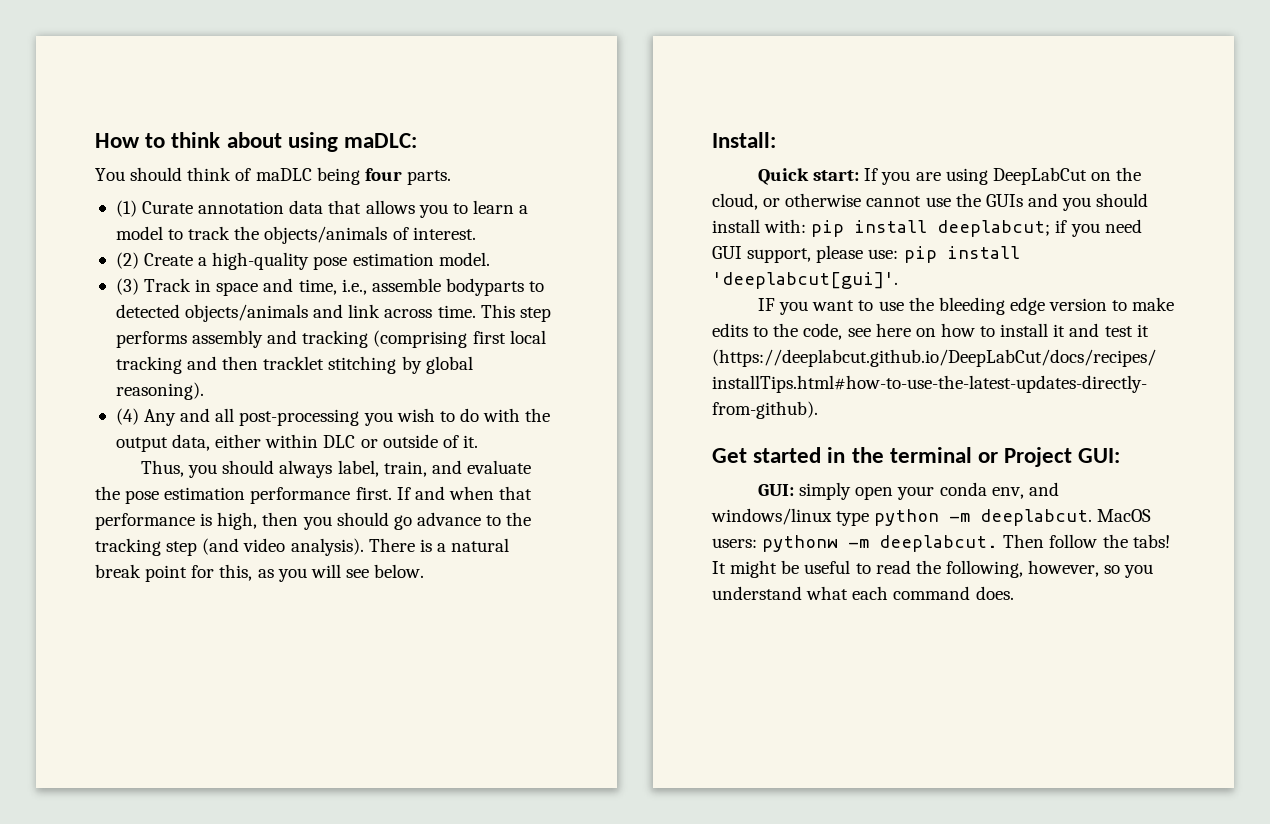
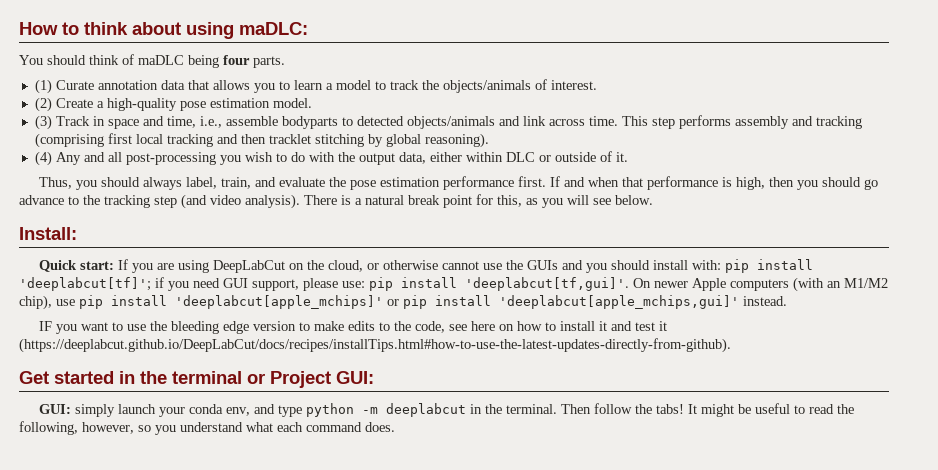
[937,220,1051,237] deeplabcut; -> [19,277,151,291] 'deeplabcut[tf]';
[712,272,898,289] 'deeplabcut[gui]'. -> [465,277,888,292] [19,295,787,310] 'deeplabcut[tf,gui]'. On newer Apple computers (with an M1/M2 chip), use pip install 'deeplabcut[apple_mchips]' or pip install 'deeplabcut[apple_mchips,gui]' instead.
[855,486,894,500] open -> [117,404,156,414] launch
[711,508,832,525] windows/linux -> (275, 409) none
[980,509,1152,526] [712,535,999,552] deeplabcut. MacOS users: pythonw -m deeplabcut. -> [385,403,557,417] deeplabcut in the terminal.

